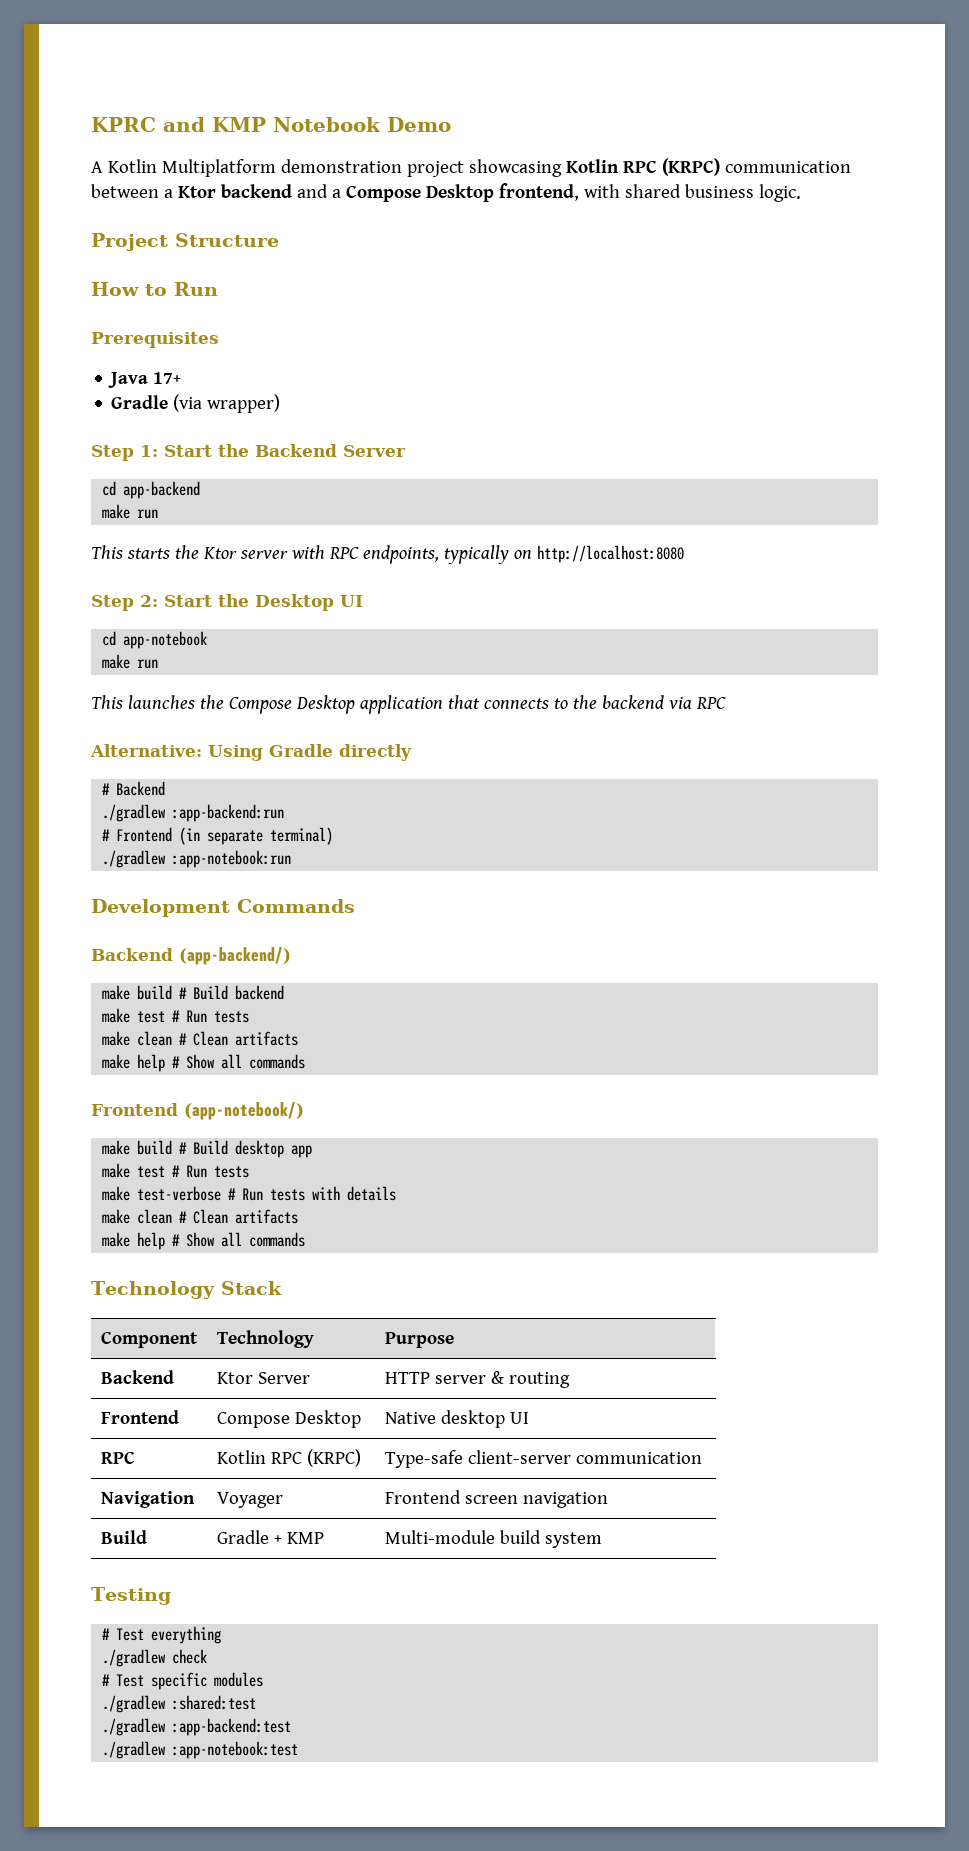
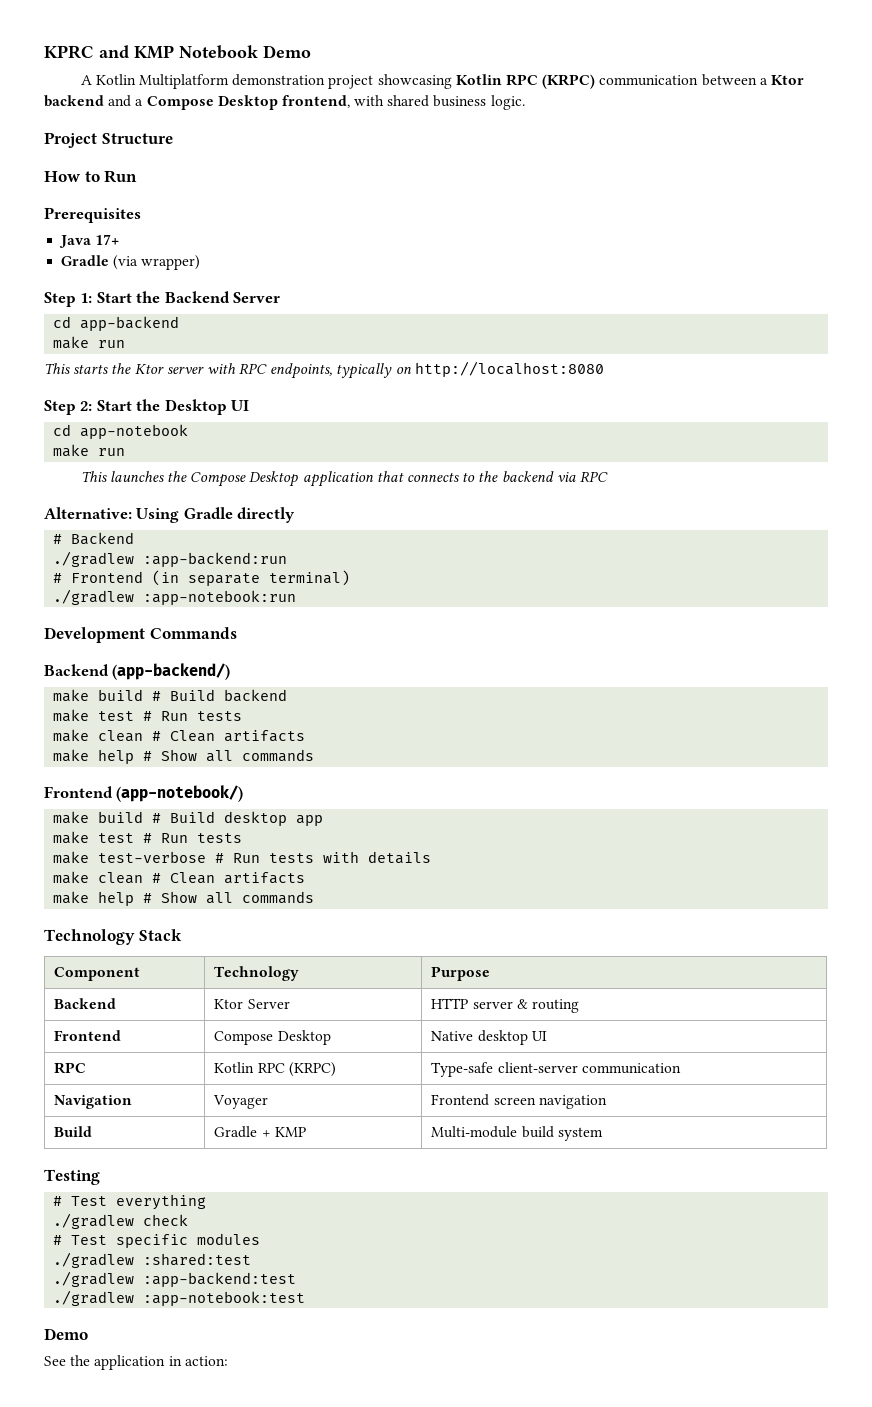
(299, 1750) none -> [44,1328,88,1340] [44,1355,228,1370] // Demo // See the application in action:

